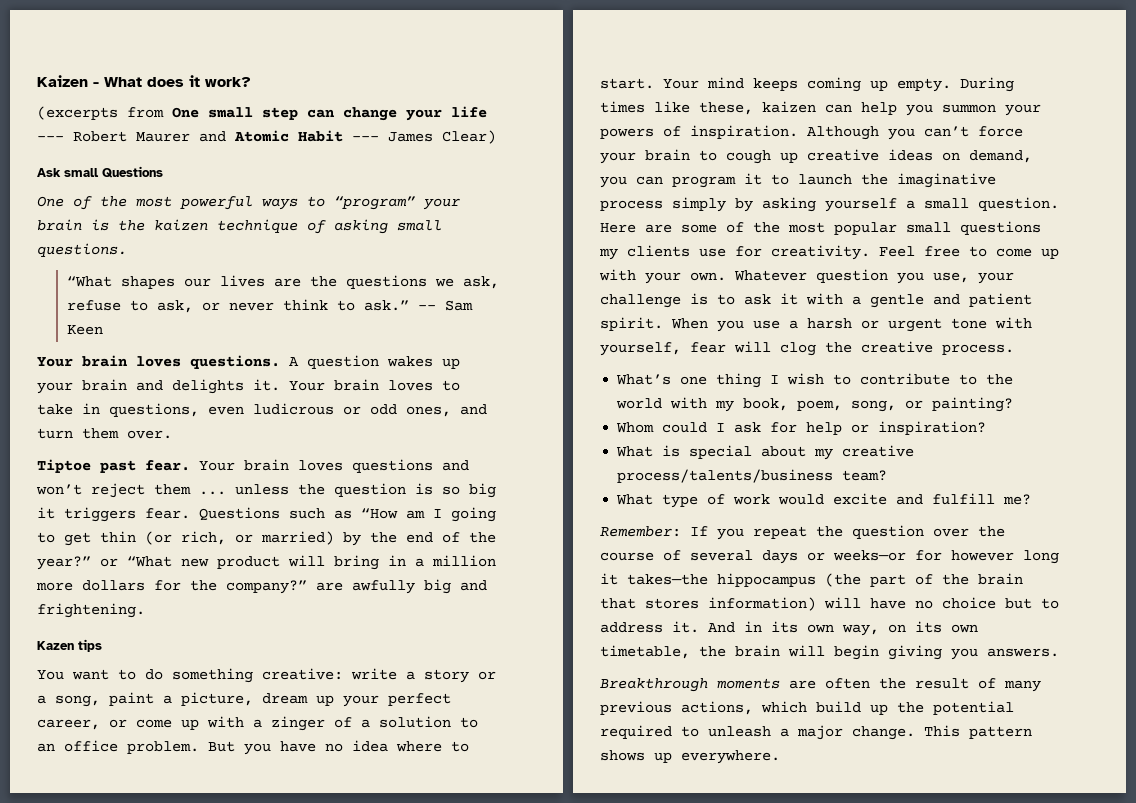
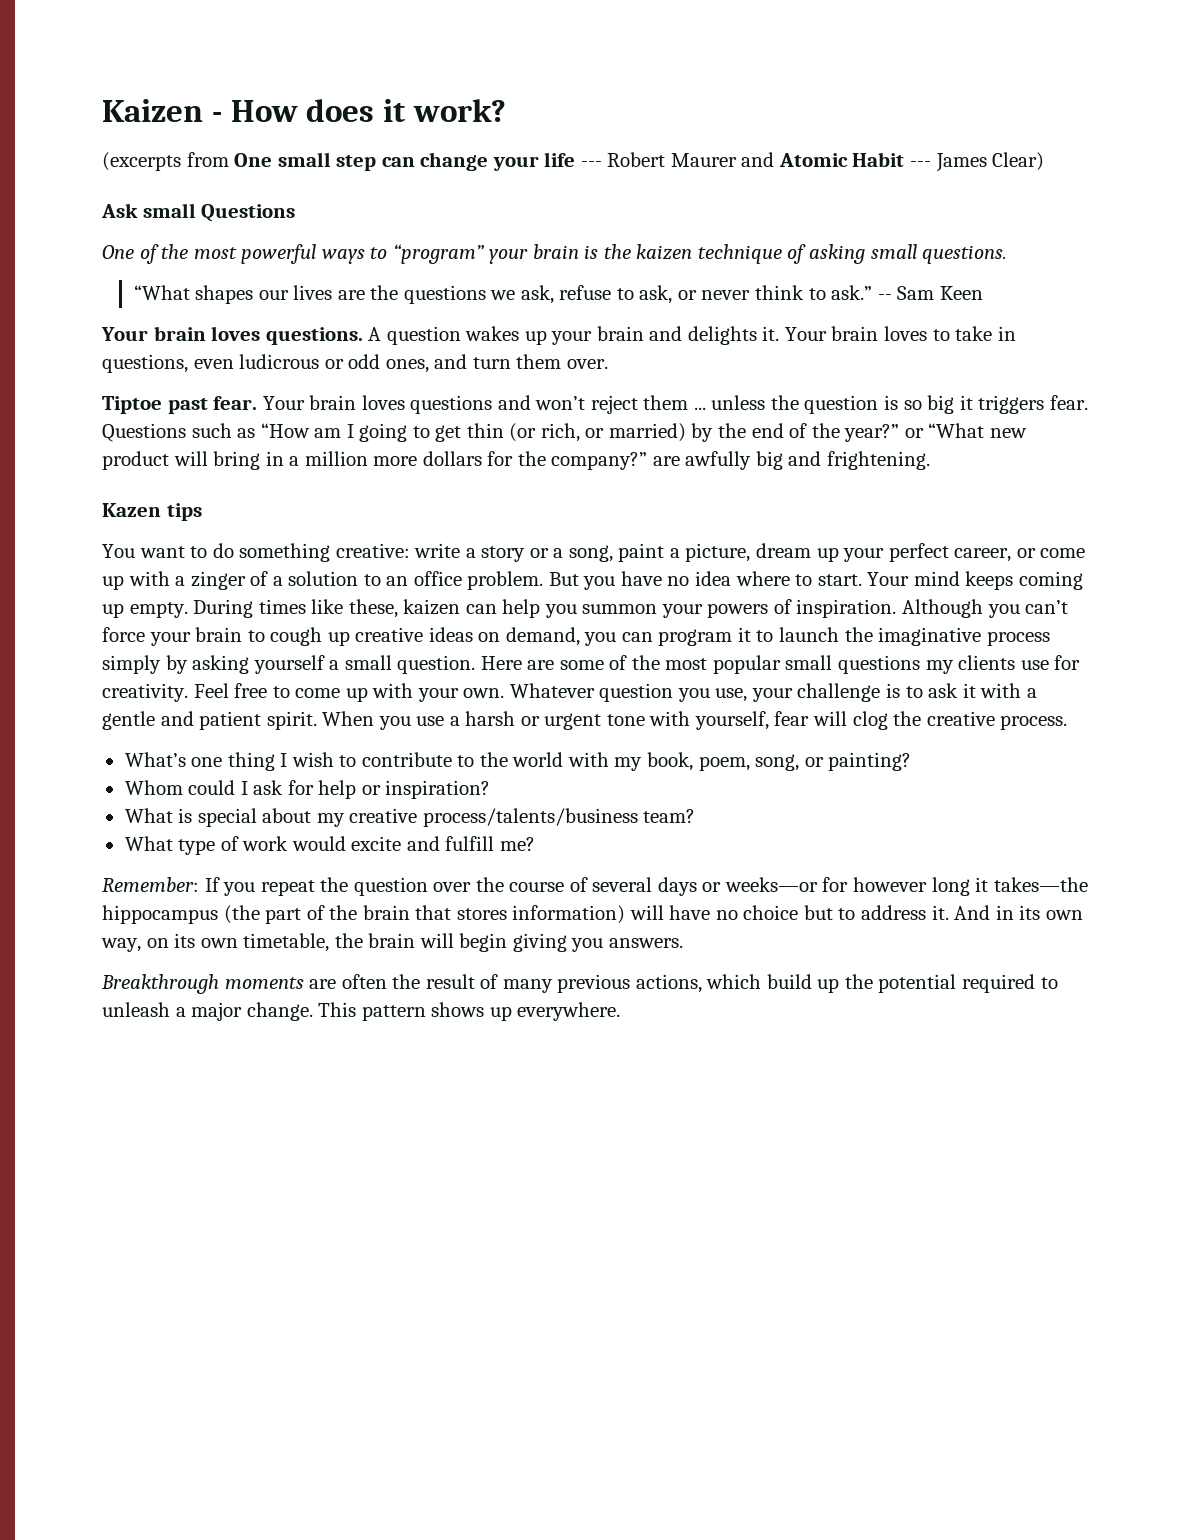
[104,77,142,87] What -> [230,100,298,122] How

